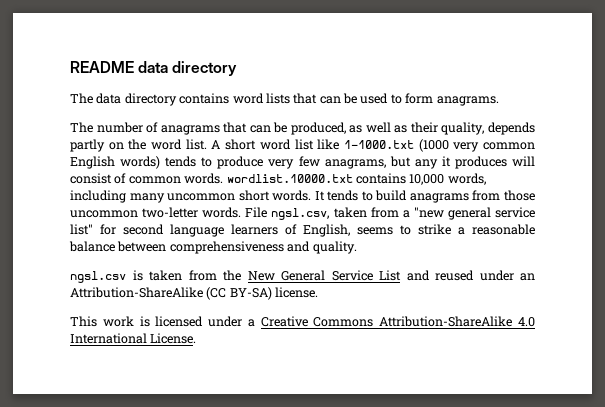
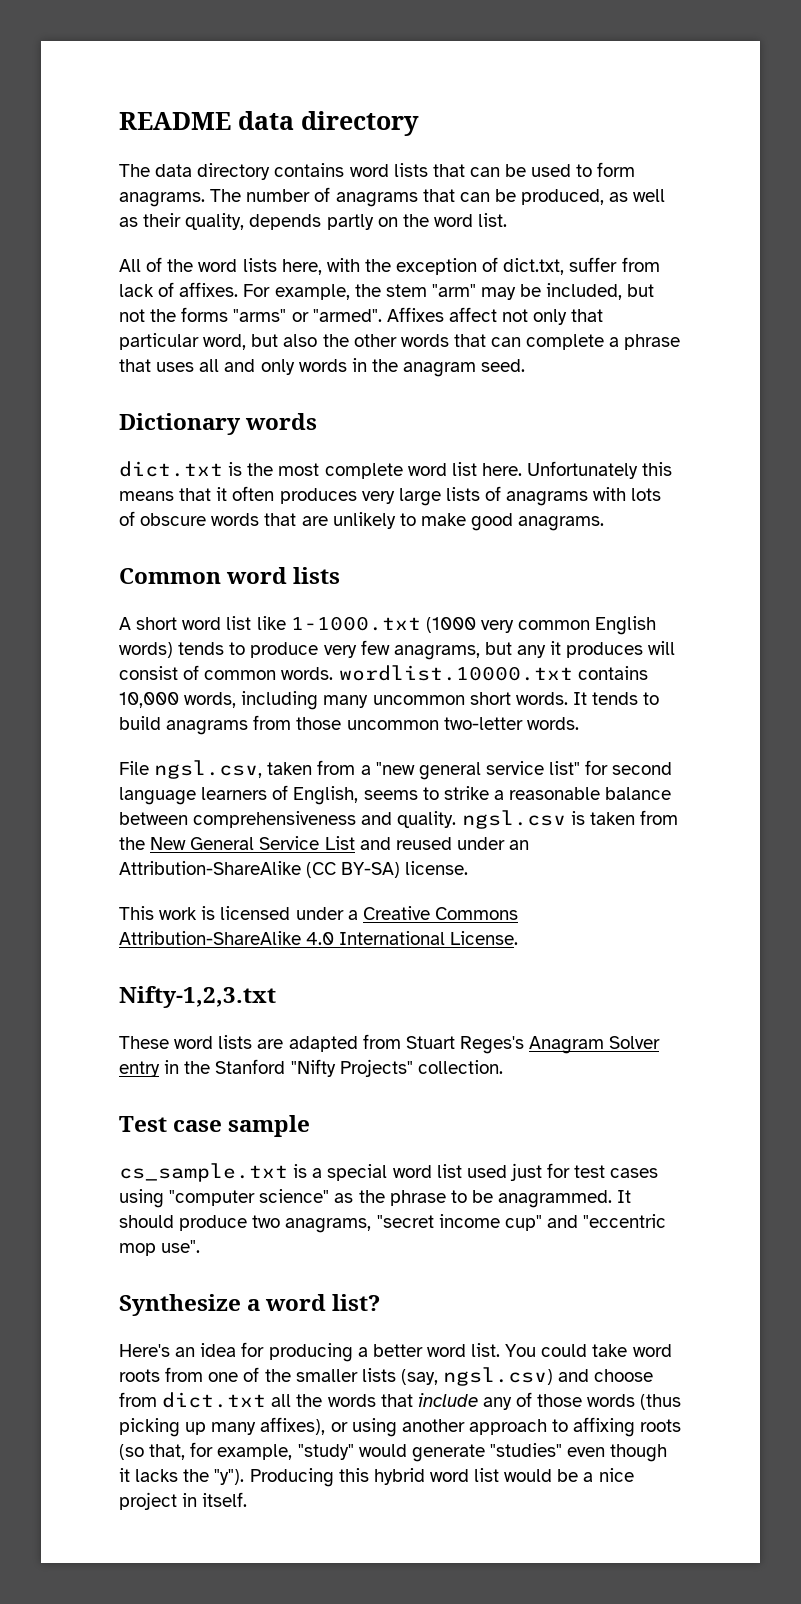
(499, 101) // -> (205, 199) none
(207, 144) none -> [119,257,660,275] [119,282,655,300] [119,307,604,325] [119,333,681,350] [119,358,526,377] [119,413,318,435] [119,461,673,479] [119,486,662,506] [119,511,605,531] [119,567,341,584] // All of the word lists here, with the exception of dict.txt, suffer from lack of affixes. For example, the stem "arm" may be included, but not the forms "arms" or "armed". Affixes affect not only that particular word, but also the other words that can complete a phrase that uses all and only words in the anagram seed. // Dictionary words // dict.txt is the most complete word list here. Unfortunately this means that it often produces very large lists of anagrams with lots of obscure words that are unlikely to make good anagrams. // Common word lists //
(242, 212) none -> (579, 723) //
(357, 247) // -> (457, 819) none
(197, 338) none -> [119,986,276,1008] [119,1034,661,1054] [119,1059,503,1077] [119,1115,311,1137] [119,1163,659,1182] [119,1189,632,1208] [119,1214,667,1233] [119,1240,201,1256] [119,1294,381,1316] [119,1342,672,1362] [119,1367,654,1386] [119,1392,682,1410] [119,1417,682,1437] [119,1442,668,1462] [119,1468,634,1487] [119,1492,248,1510] // Nifty-1,2,3.txt // These word lists are adapted from Stuart Reges's Anagram Solver entry in the Stanford "Nifty Projects" collection. // Test case sample // cs_sample.txt is a special word list used just for test cases using "computer science" as the phrase to be anagrammed. It should produce two anagrams, "secret income cup" and "eccentric mop use". // Synthesize a word list? // Here's an idea for producing a better word list. You could take word roots from one of the smaller lists (say, ngsl.csv) and choose from dict.txt all the words that include any of those words (thus picking up many affixes), or using another approach to affixing roots (so that, for example, "study" would generate "studies" even though it lacks the "y"). Producing this hybrid word list would be a nice project in itself.

